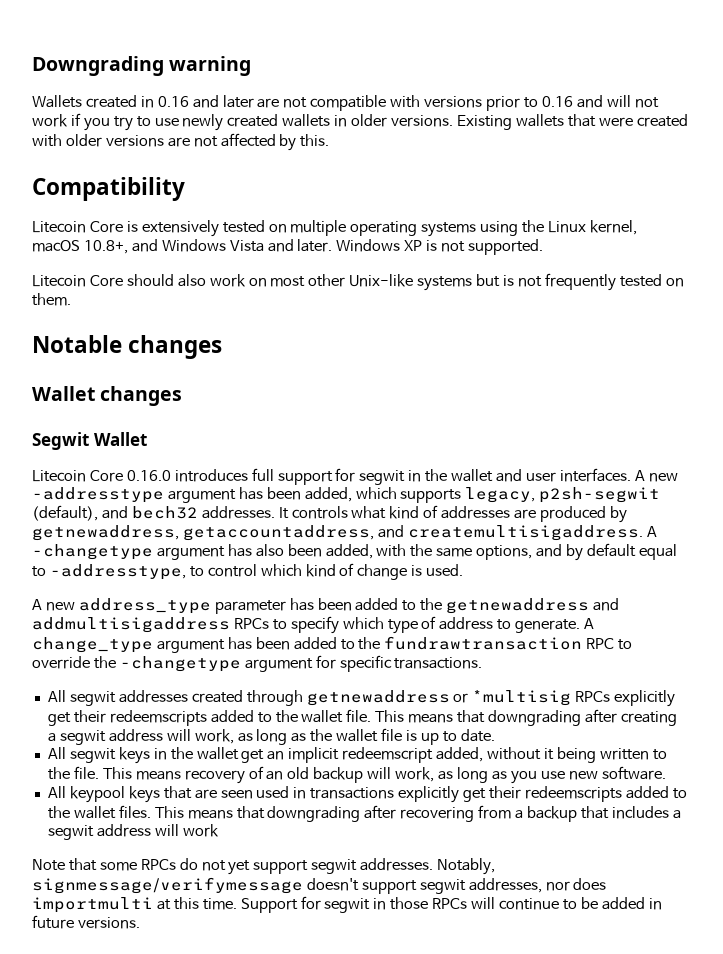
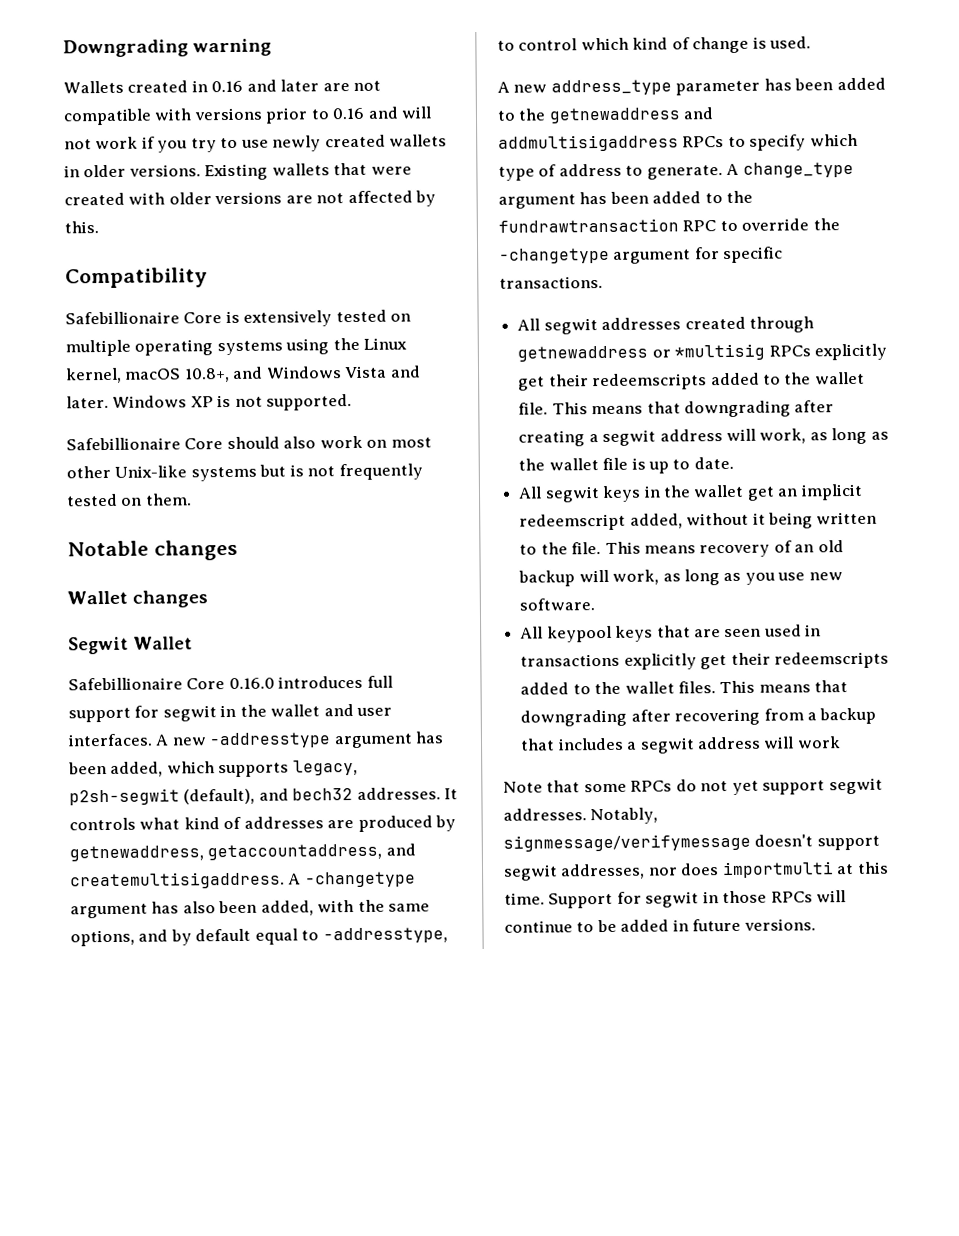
[32,221,86,233] Litecoin -> [65,311,180,325] Safebillionaire
[32,275,86,287] Litecoin -> [66,437,181,451] Safebillionaire
[32,470,86,482] Litecoin -> [68,677,183,691] Safebillionaire

